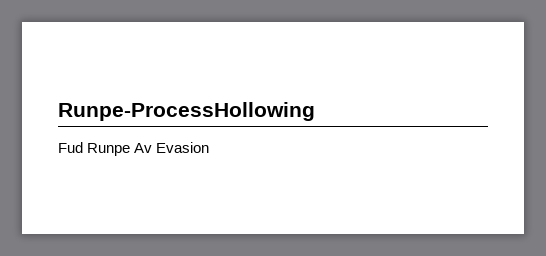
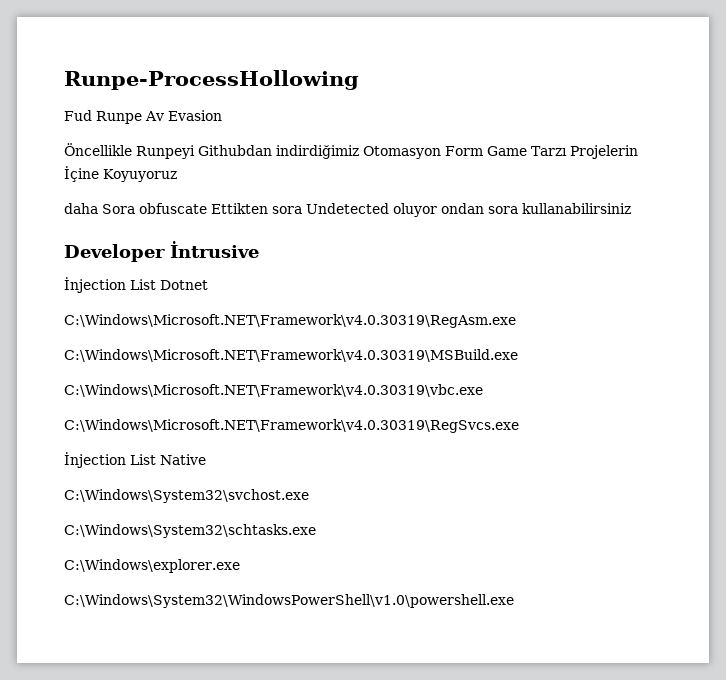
(210, 147) none -> [64,143,638,159] [64,166,177,182] [64,203,631,217] [64,241,259,262] [64,277,208,293] [64,314,516,328] [64,349,518,362] [64,384,483,397] [64,419,519,433] [64,452,206,468] [64,489,309,503] [64,524,316,538] [64,559,240,573] [64,594,514,608] // Öncellikle Runpeyi Githubdan indirdiğimiz Otomasyon Form Game Tarzı Projelerin İçine Koyuyoruz // daha Sora obfuscate Ettikten sora Undetected oluyor ondan sora kullanabilirsiniz // Developer İntrusive // İnjection List Dotnet // C:\Windows\Microsoft.NET\Framework\v4.0.30319\RegAsm.exe // C:\Windows\Microsoft.NET\Framework\v4.0.30319\MSBuild.exe // C:\Windows\Microsoft.NET\Framework\v4.0.30319\vbc.exe // C:\Windows\Microsoft.NET\Framework\v4.0.30319\RegSvcs.exe // İnjection List Native // C:\Windows\System32\svchost.exe // C:\Windows\System32\schtasks.exe // C:\Windows\explorer.exe // C:\Windows\System32\WindowsPowerShell\v1.0\powershell.exe

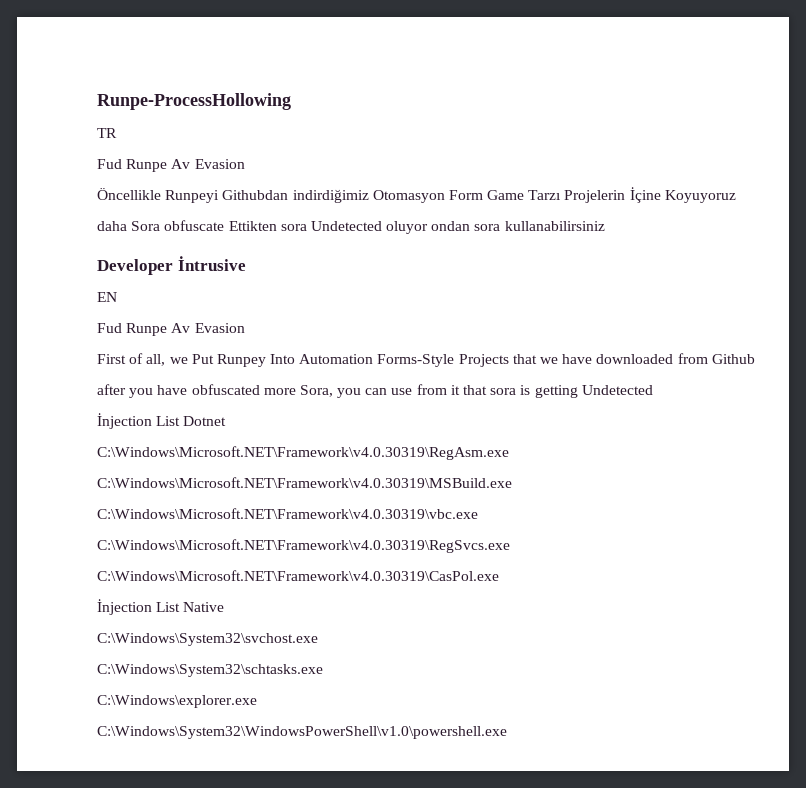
(359, 80) none -> [97,128,117,138] // TR
(259, 249) none -> [97,292,117,302] [97,323,245,336] [97,353,755,367] [97,384,653,398] // EN // Fud Runpe Av Evasion // First of all, we Put Runpey Into Automation Forms-Style Projects that we have downloaded from Github // after you have obfuscated more Sora, you can use from it that sora is getting Undetected
(519, 426) none -> [97,570,499,581] // C:\Windows\Microsoft.NET\Framework\v4.0.30319\CasPol.exe

